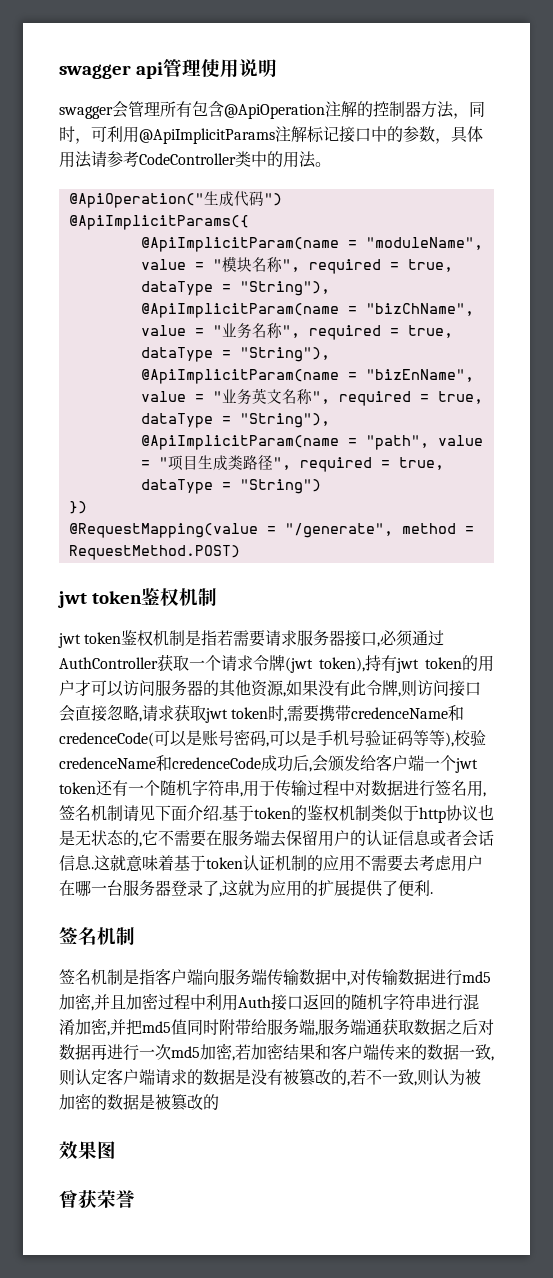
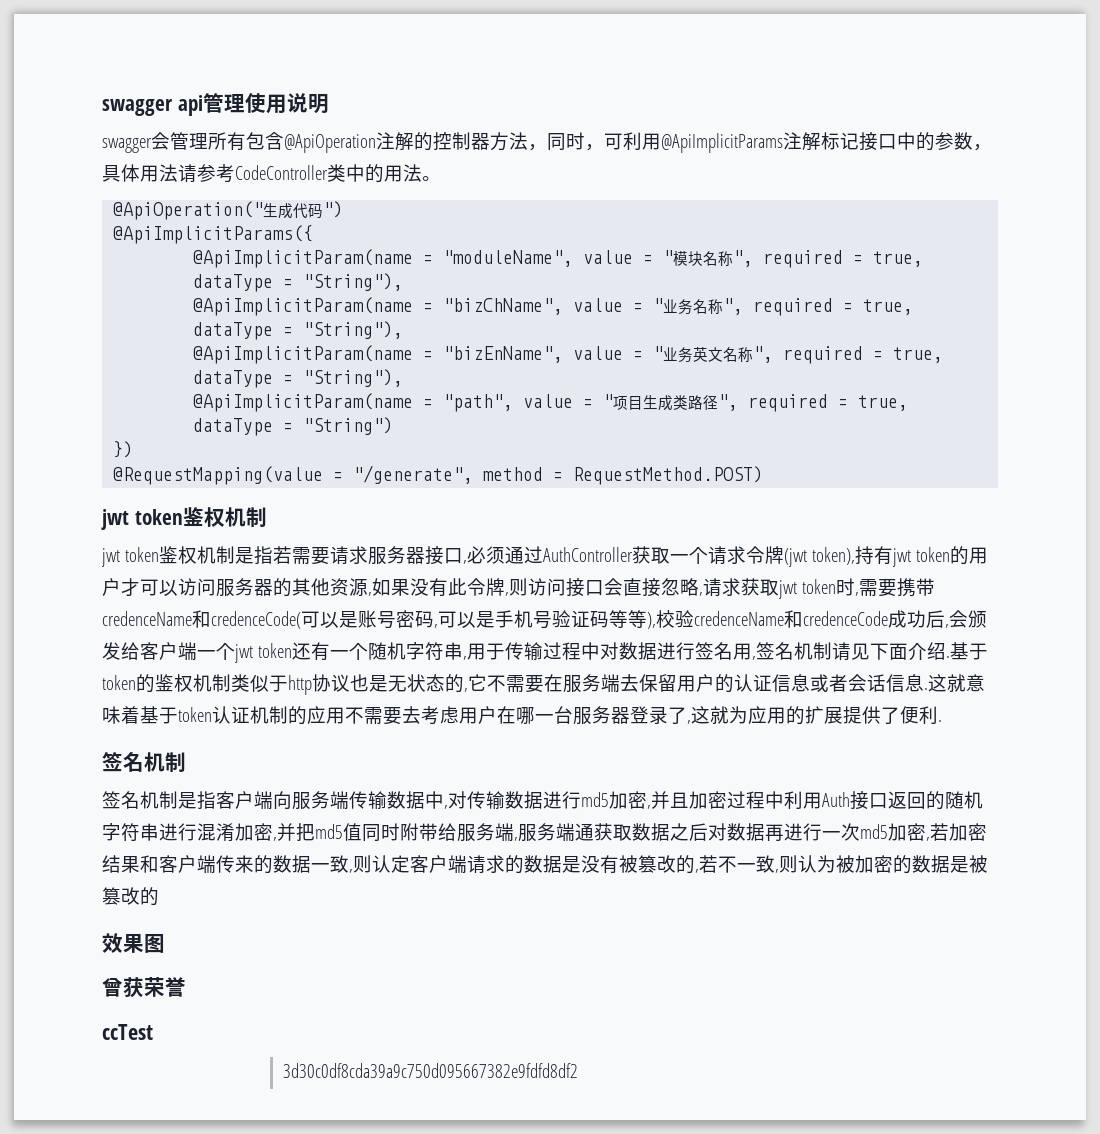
(135, 1199) none -> [102,1024,153,1040] [282,1063,578,1078] // ccTest // 3d30c0df8cda39a9c750d095667382e9fdfd8df2

